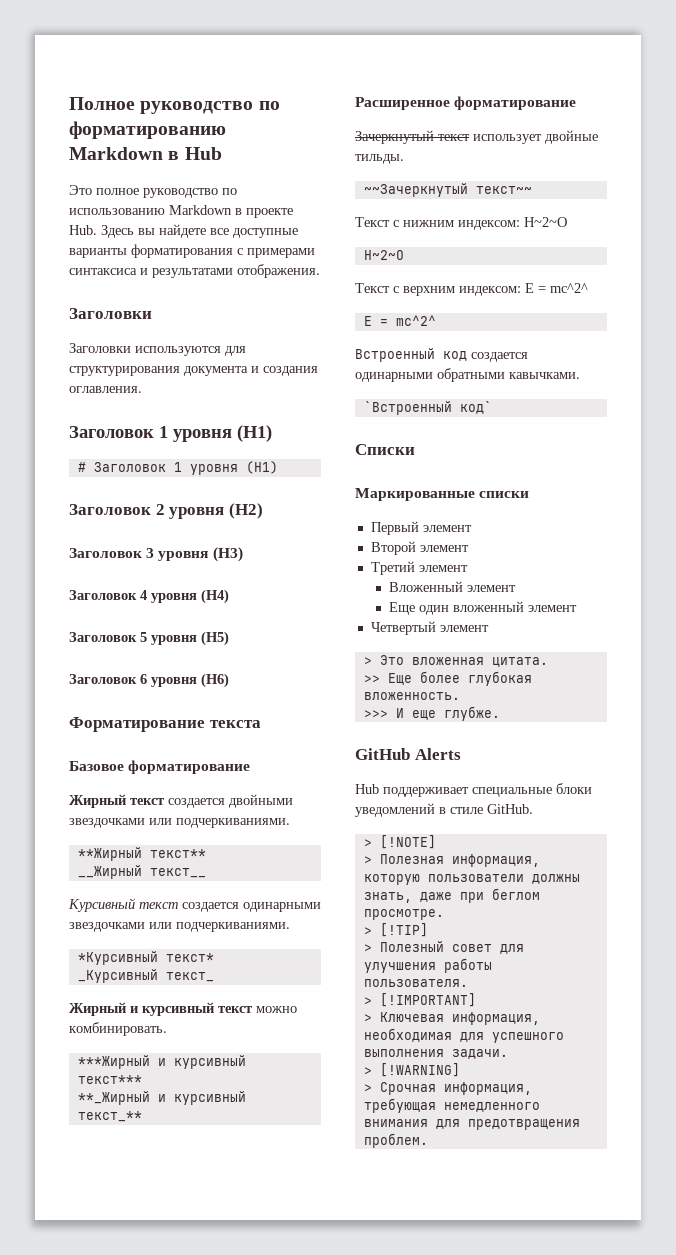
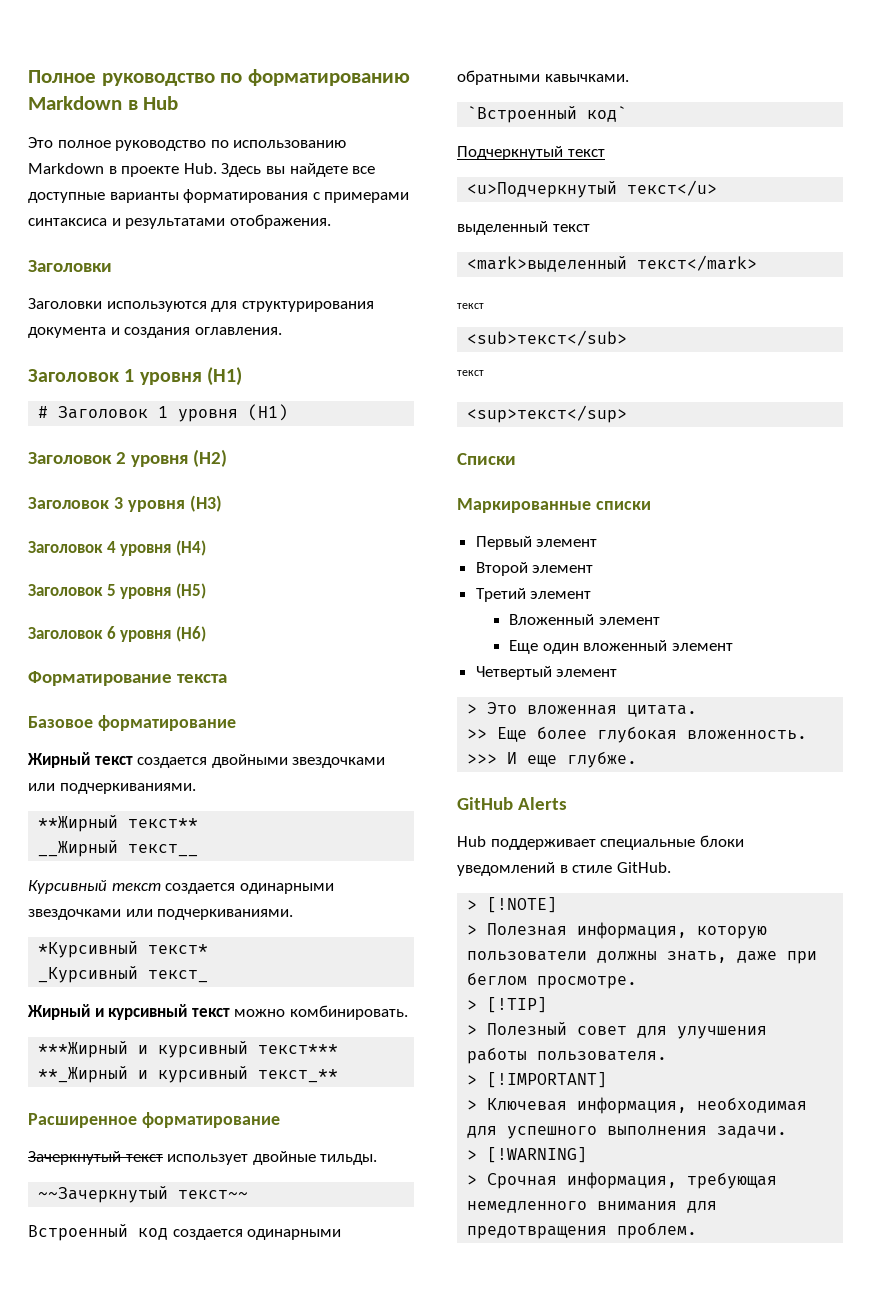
[355,217,567,230] [363,250,404,260] [355,283,588,296] [363,315,436,326] // Текст с нижним индексом: H~2~O // H~2~O // Текст с верхним индексом: E = mc^2^ // E = mc^2^ -> (249, 1194) none
(492, 407) none -> [457,146,605,160] [467,180,718,198] [457,221,590,235] [467,255,758,272] [457,303,484,309] [467,330,628,346] [457,370,484,376] [467,405,628,423] // Подчеркнутый текст // <u>Подчеркнутый текст</u> // выделенный текст // <mark>выделенный текст</mark> // текст // <sub>текст</sub> // текст // <sup>текст</sup>

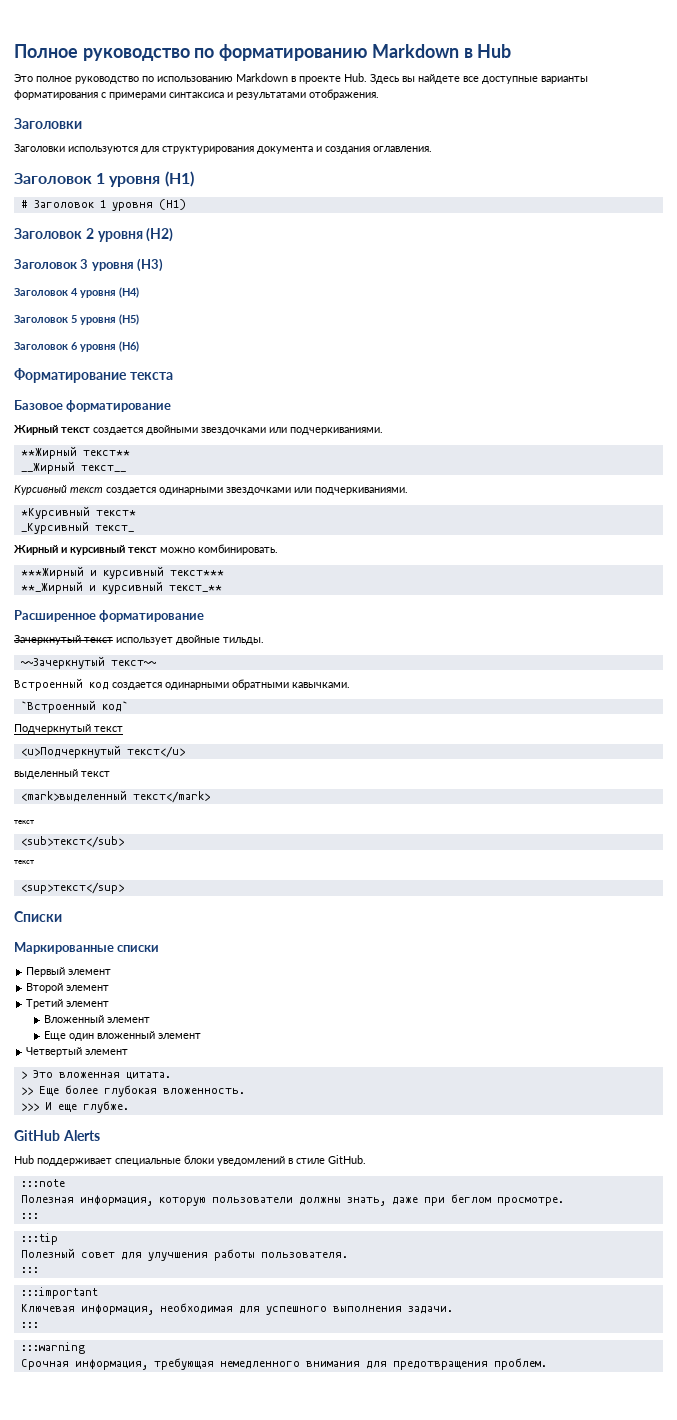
[467,897,558,913] [467,925,478,935] > [!NOTE] // > -> [20,1179,65,1187] :::note //
[467,997,548,1013] [467,1025,478,1035] > [!TIP] // > -> [20,1213,39,1219] [20,1233,58,1245] ::: // :::tip //
[467,1072,608,1088] [467,1100,478,1110] > [!IMPORTANT] // > -> [20,1267,39,1273] [20,1287,98,1299] ::: // :::important //
[467,1147,588,1163] [467,1175,478,1185] > [!WARNING] // > -> [20,1322,39,1328] [20,1342,85,1354] ::: // :::warning //

